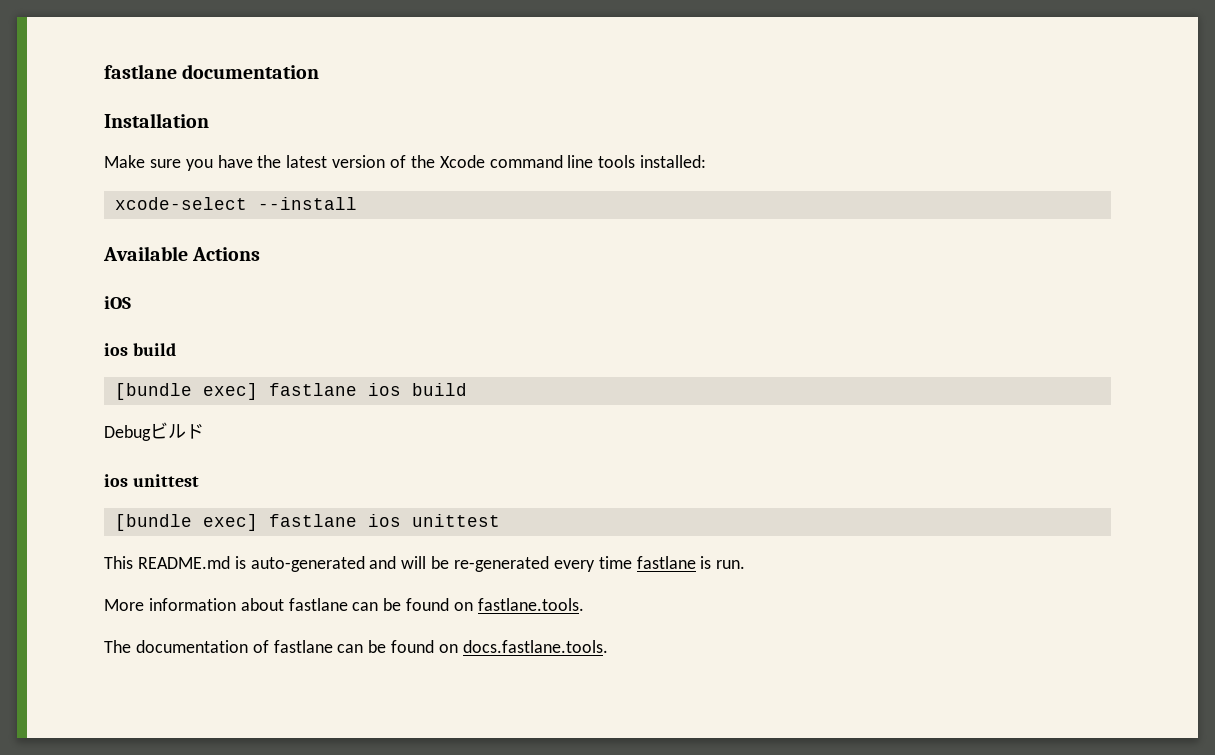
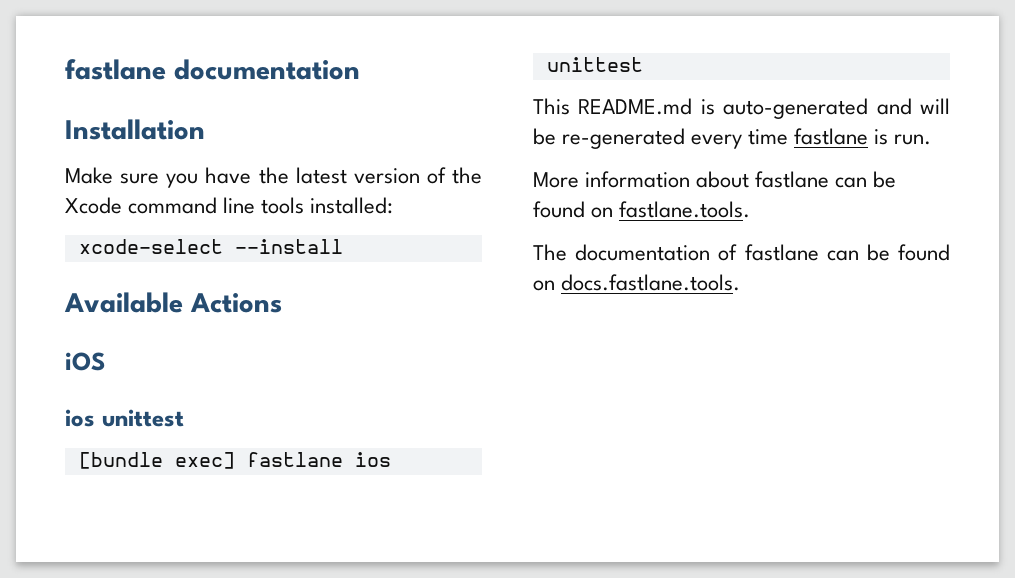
[104,343,176,356] [114,383,467,400] [104,422,204,441] // ios build // [bundle exec] fastlane ios build // Debugビルド -> (106, 361) none

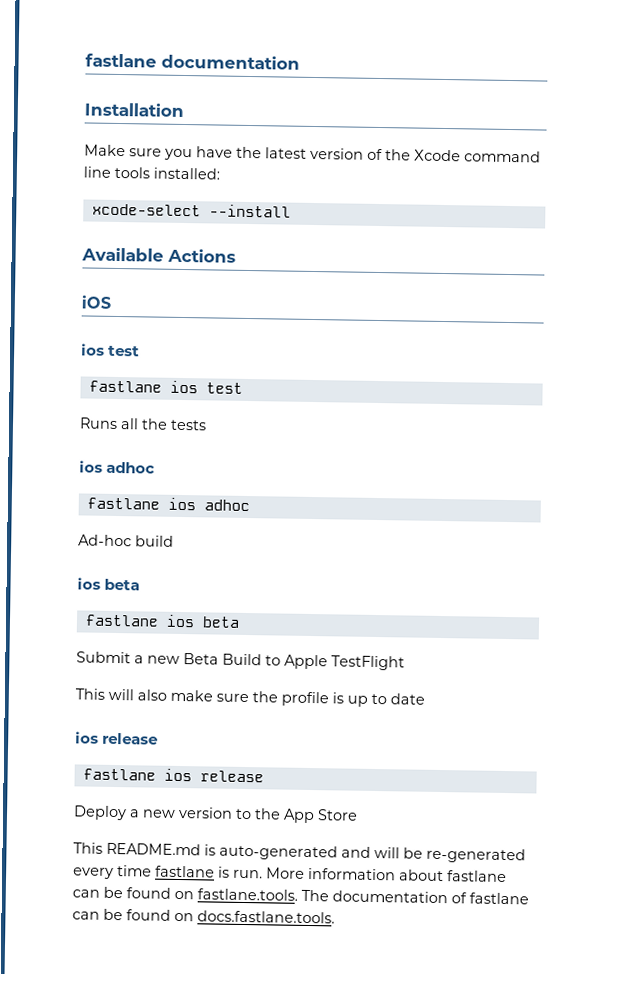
[101,409,184,427] [78,452,391,469] [546,57,643,72] unittest // [bundle exec] fastlane ios unittest -> [108,345,141,357] [88,380,243,394] [79,417,207,431] [79,460,156,474] [86,497,250,512] [78,534,174,547] [77,577,141,591] [84,614,240,628] [76,651,405,671] [75,688,425,707] [75,731,159,745] [82,768,264,783] [73,805,358,824] test // fastlane ios test // Runs all the tests // ios adhoc // fastlane ios adhoc // Ad-hoc build // ios beta // fastlane ios beta // Submit a new Beta Build to Apple TestFlight // This will also make sure the profile is up to date // ios release // fastlane ios release // Deploy a new version to the App Store
(932, 139) // -> (263, 874) none
(751, 209) // -> (298, 894) none

